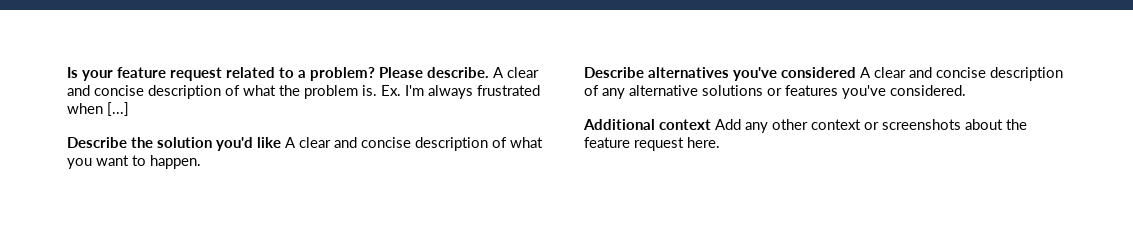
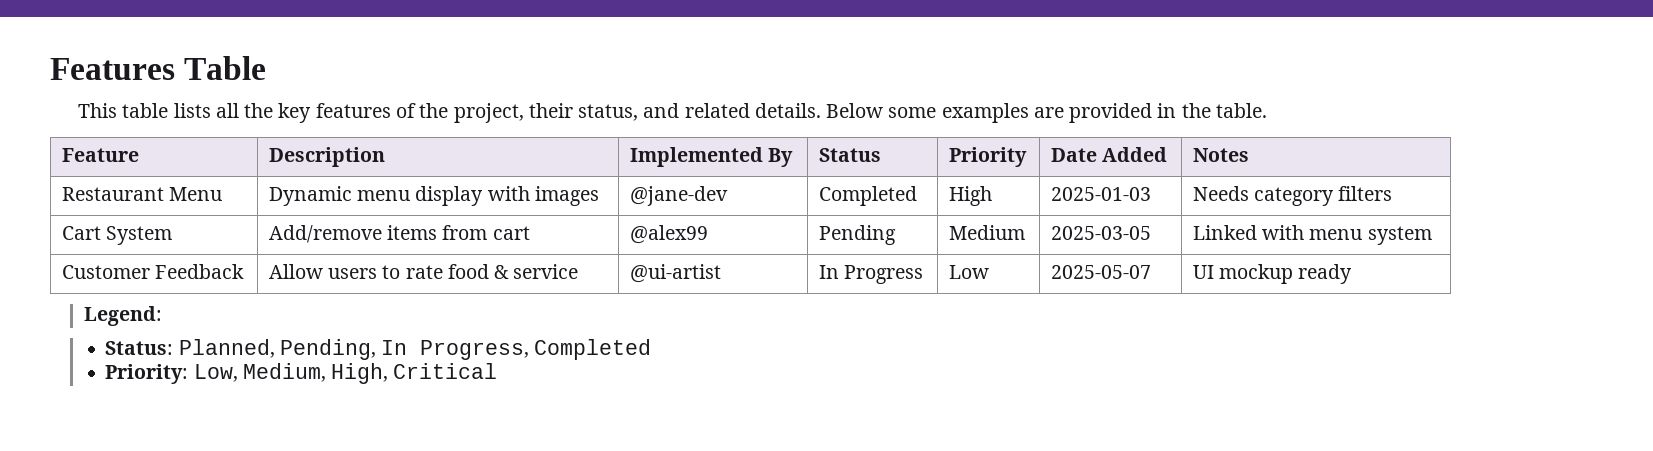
[67,67,539,81] [67,85,540,99] [67,102,129,116] [67,137,543,151] [67,155,201,169] [584,67,1063,81] [584,85,966,99] [583,119,1027,133] [584,137,720,151] Is your feature request related to a problem? Please describe. A clear and concise description of what the problem is. Ex. I'm always frustrated when [...] // Describe the solution you'd like A clear and concise description of what you want to happen. // Describe alternatives you've considered A clear and concise description of any alternative solutions or features you've considered. // Additional context Add any other context or screenshots about the feature request here. -> [50,56,267,80] [78,103,1267,123] [61,148,139,162] [268,147,385,167] [629,147,794,167] [818,148,881,162] [948,147,1027,167] [1050,147,1168,162] [1192,148,1249,162] [61,187,223,201] [268,186,599,206] [629,186,728,206] [818,186,917,206] [948,186,992,206] [1050,187,1151,201] [1192,186,1393,206] [61,226,173,245] [268,225,530,243] [629,225,708,244] [818,225,896,245] [948,225,1025,240] [1050,226,1151,240] [1192,225,1432,245] [61,264,245,279] [268,264,579,279] [629,264,721,283] [818,265,924,284] [948,265,989,279] [1050,265,1151,279] [1192,264,1353,284] [83,306,162,326] [105,339,652,360] [105,363,498,384] Features Table // This table lists all the key features of the project, their status, and related details. Below some examples are provided in the table. // Feature | Description | Implemented By | Status | Priority | Date Added | Notes // Restaurant Menu | Dynamic menu display with images | @jane-dev | Completed | High | 2025-01-03 | Needs category filters // Cart System | Add/remove items from cart | @alex99 | Pending | Medium | 2025-03-05 | Linked with menu system // Customer Feedback | Allow users to rate food & service | @ui-artist | In Progress | Low | 2025-05-07 | UI mockup ready // Legend: // Status: Planned, Pending, In Progress, Completed // Priority: Low, Medium, High, Critical

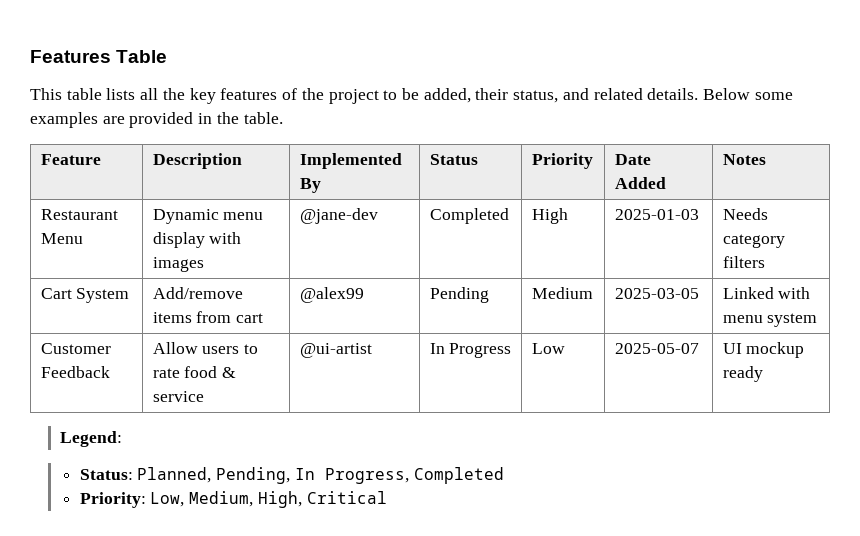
[453,103,524,123] project, -> [328,88,471,104] project to be added,

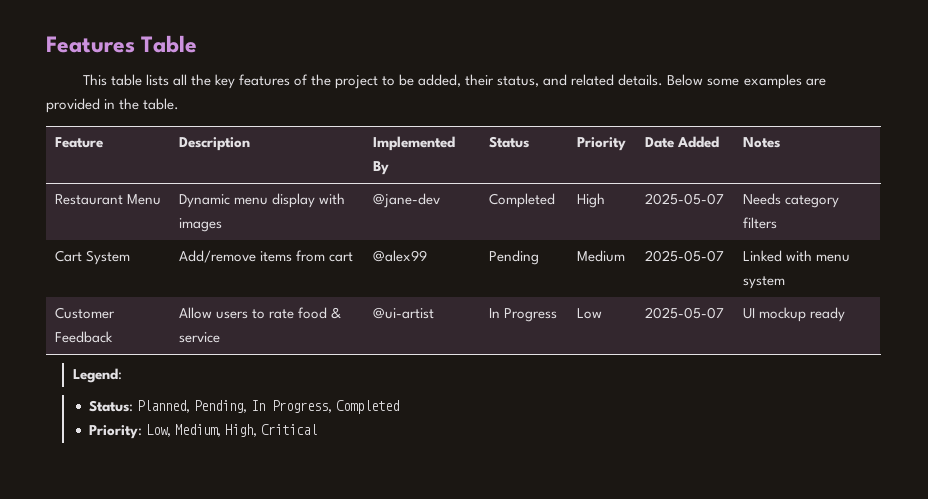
[614,209,699,220] 2025-01-03 -> [645,193,725,205] 2025-05-07
[614,288,699,299] 2025-03-05 -> [645,250,725,262] 2025-05-07

